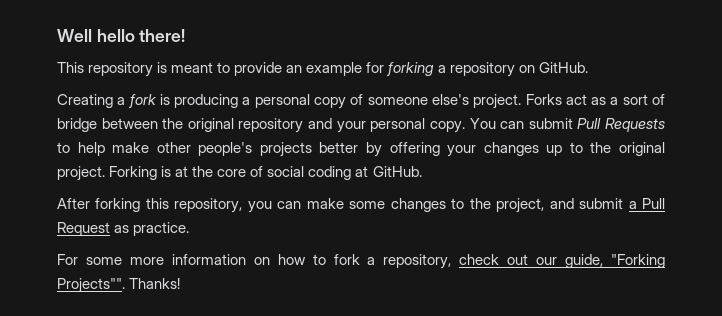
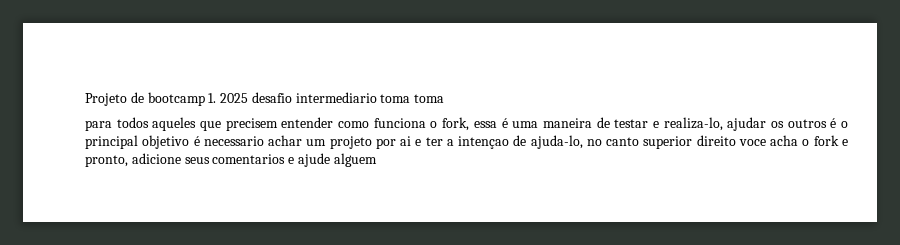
[57,29,186,42] [57,62,588,77] [57,94,665,109] [57,118,666,133] [57,142,665,157] [57,166,422,181] [57,198,665,213] [57,222,190,236] [57,254,666,269] [57,278,181,293] Well hello there! // This repository is meant to provide an example for forking a repository on GitHub. // Creating a fork is producing a personal copy of someone else's project. Forks act as a sort of bridge between the original repository and your personal copy. You can submit Pull Requests to help make other people's projects better by offering your changes up to the original project. Forking is at the core of social coding at GitHub. // After forking this repository, you can make some changes to the project, and submit a Pull Request as practice. // For some more information on how to fork a repository, check out our guide, "Forking Projects"". Thanks! -> [85,92,445,106] [85,117,848,131] [85,135,848,149] [85,153,377,167] Projeto de bootcamp 1. 2025 desafio intermediario toma toma // para todos aqueles que precisem entender como funciona o fork, essa é uma maneira de testar e realiza-lo, ajudar os outros é o principal objetivo é necessario achar um projeto por ai e ter a intençao de ajuda-lo, no canto superior direito voce acha o fork e pronto, adicione seus comentarios e ajude alguem

